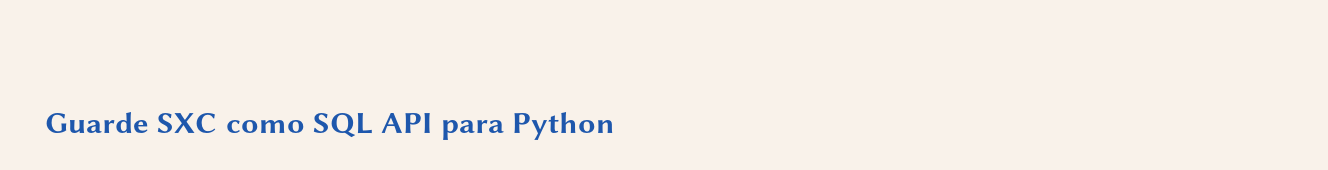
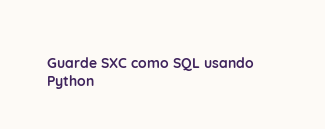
[381,113,504,140] API para -> [204,57,254,68] usando

